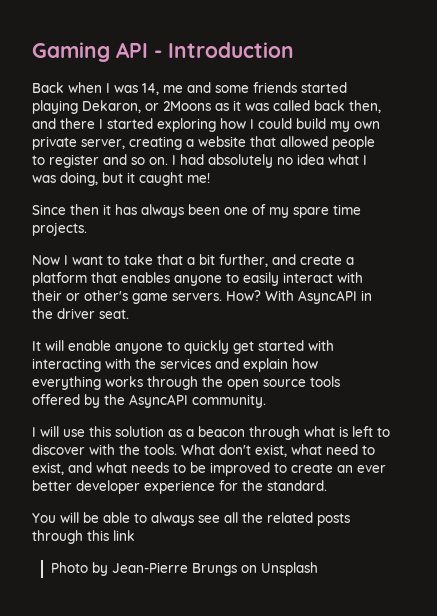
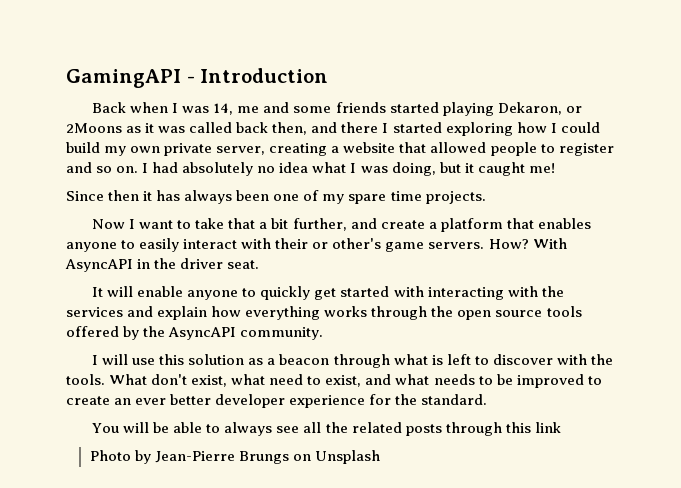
[32,42,148,62] Gaming API -> [66,69,181,88] GamingAPI

